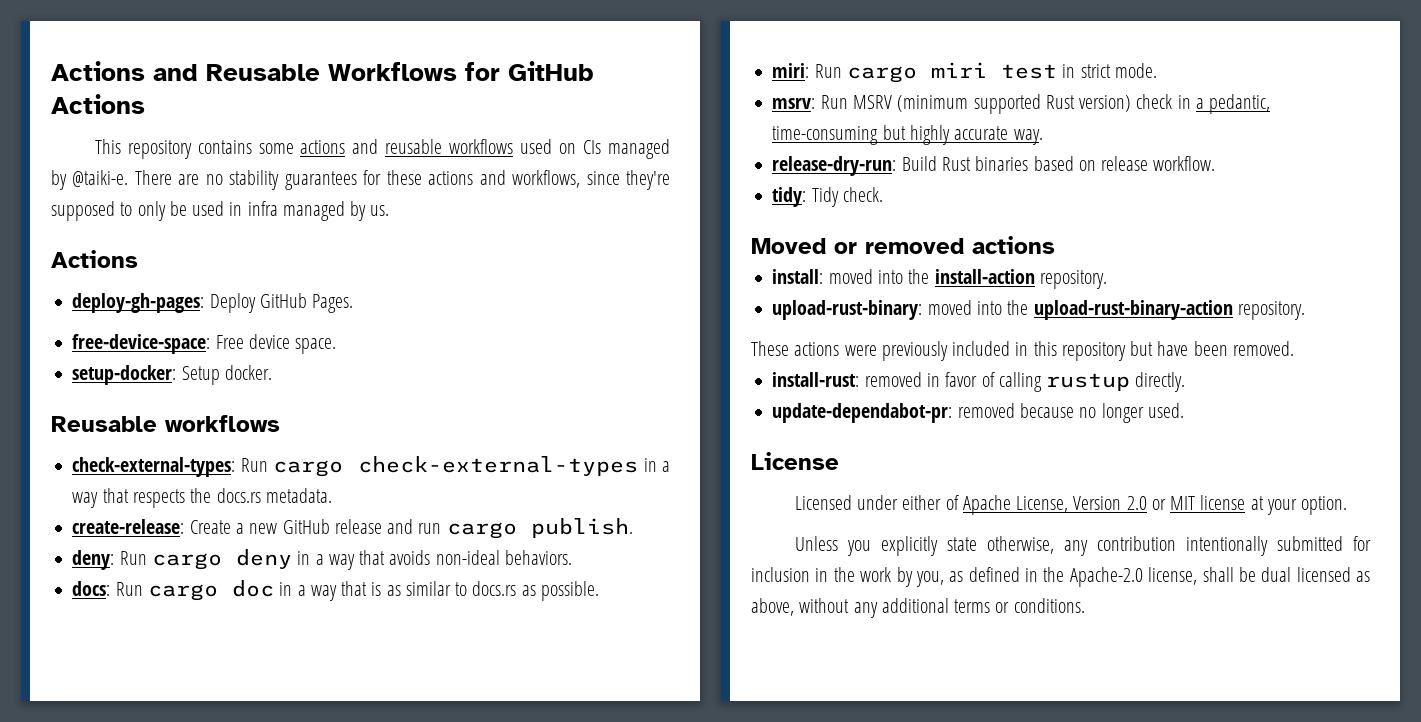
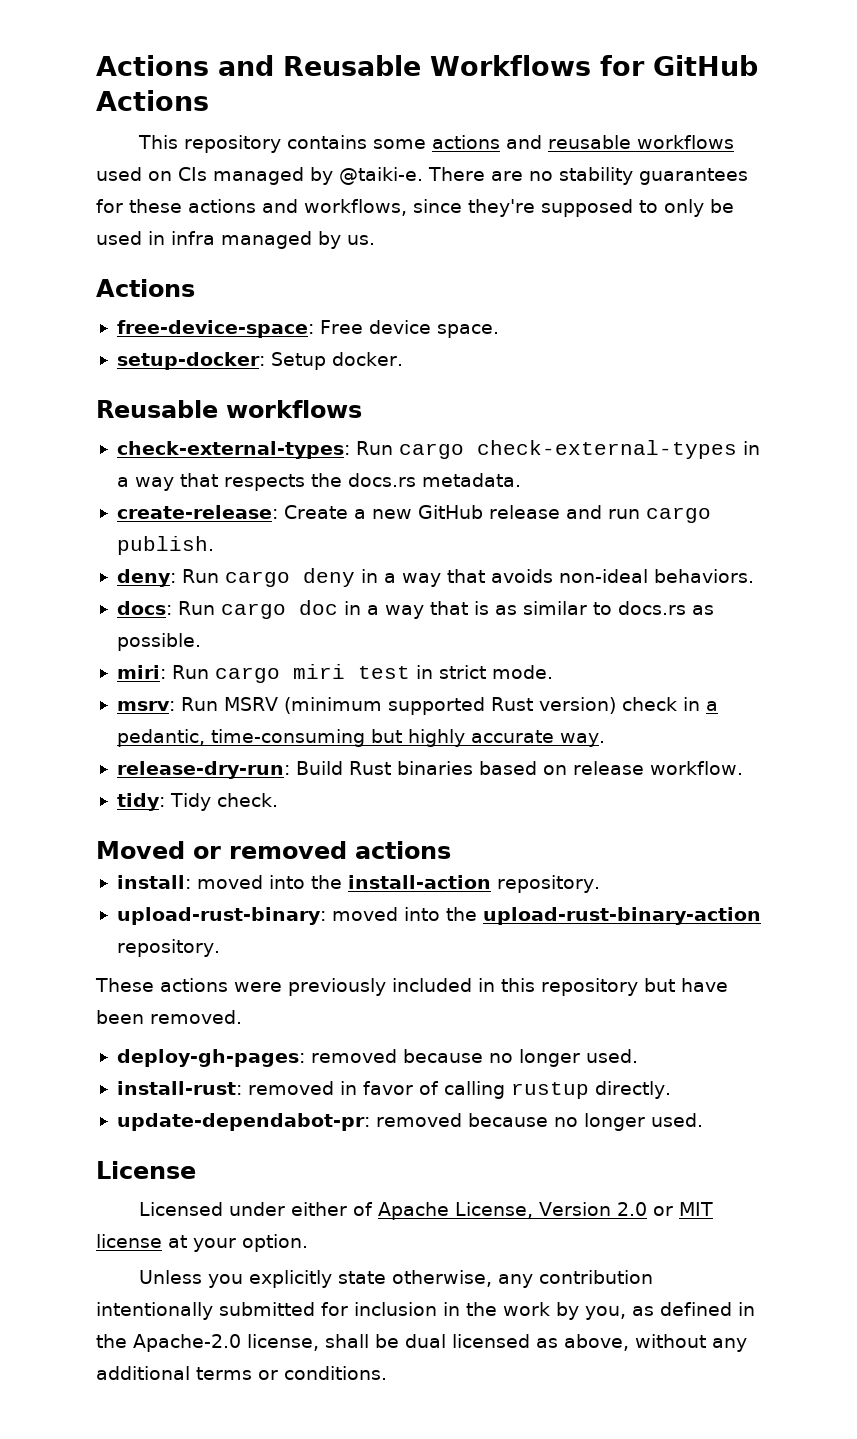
[72,293,354,313] // deploy-gh-pages: Deploy GitHub Pages. -> (195, 288) none
(1294, 348) none -> [116,1049,638,1067] // deploy-gh-pages: removed because no longer used.

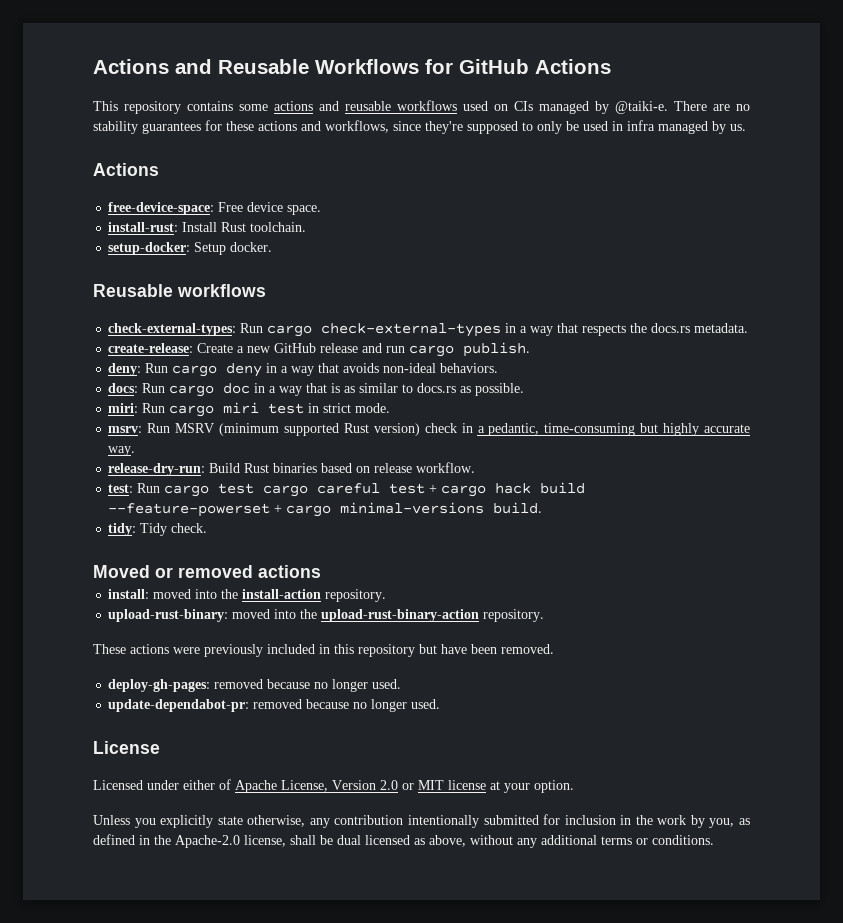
(499, 331) none -> [108,222,307,232] // install-rust: Install Rust toolchain.
(743, 768) none -> [108,482,586,497] [108,502,543,517] // test: Run cargo test cargo careful test + cargo hack build --feature-powerset + cargo minimal-versions build.
[116,1081,671,1099] // install-rust: removed in favor of calling rustup directly. -> (402, 684) none

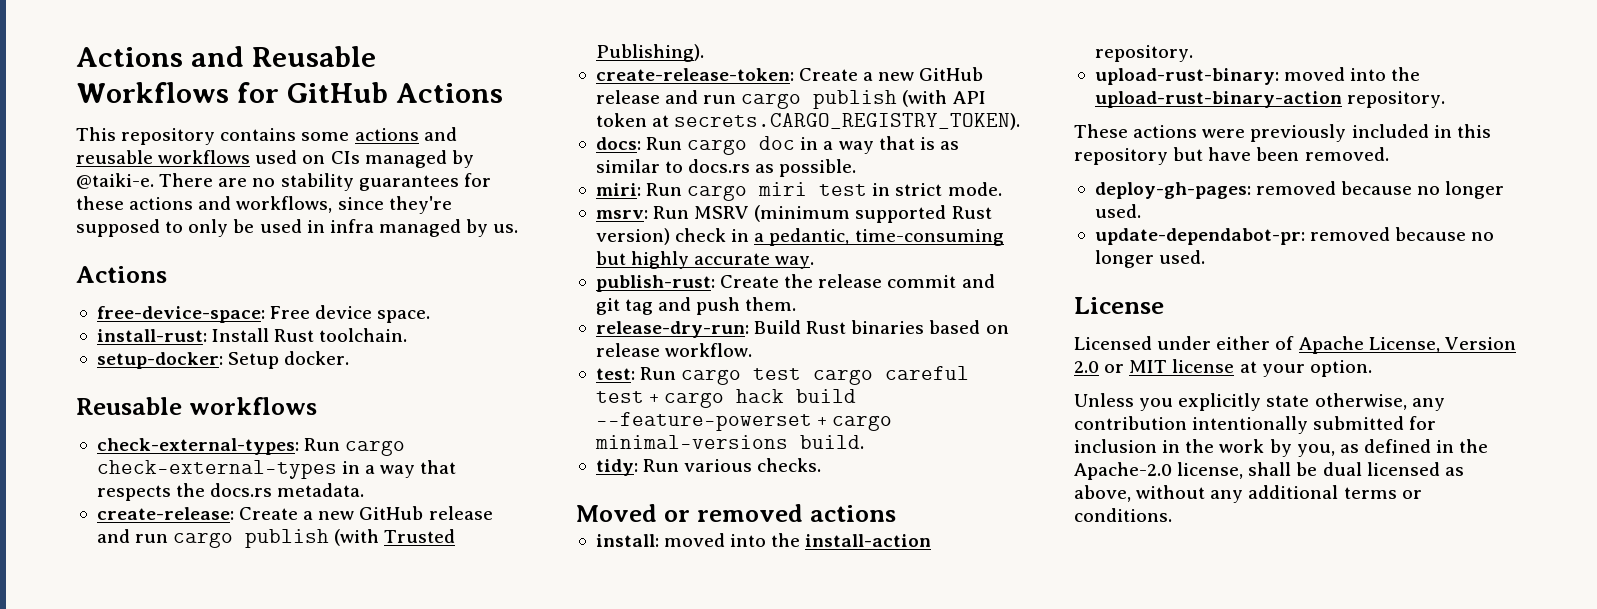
[463,342,531,357] [108,363,499,377] publish. // deny: Run cargo deny in a way that avoids non-ideal behaviors. -> [245,529,456,548] [595,44,704,62] [595,67,984,81] [595,90,986,109] [595,113,1021,130] publish (with Trusted Publishing). // create-release-token: Create a new GitHub release and run cargo publish (with API token at secrets.CARGO_REGISTRY_TOKEN).
(136, 451) none -> [595,274,995,292] [595,297,797,315] // publish-rust: Create the release commit and git tag and push them.
[140,523,208,536] Tidy check. -> [643,458,822,472] Run various checks.

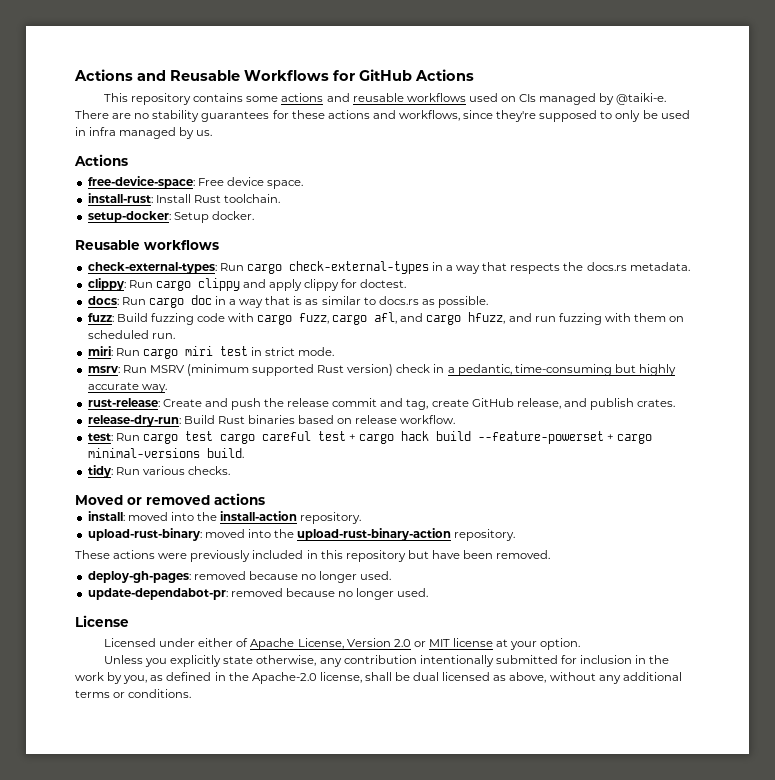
[96,506,493,520] [96,529,456,548] [595,44,704,62] [595,67,984,81] [595,90,986,109] [595,113,1021,130] create-release: Create a new GitHub release and run cargo publish (with Trusted Publishing). // create-release-token: Create a new GitHub release and run cargo publish (with API token at secrets.CARGO_REGISTRY_TOKEN). -> [87,278,407,291] clippy: Run cargo clippy and apply clippy for doctest.
(857, 168) none -> [87,312,685,325] [87,330,175,339] // fuzz: Build fuzzing code with cargo fuzz, cargo afl, and cargo hfuzz, and run fuzzing with them on scheduled run.
[595,274,995,292] [595,297,797,315] publish-rust: Create the release commit and git tag and push them. -> [87,398,676,410] rust-release: Create and push the release commit and tag, create GitHub release, and publish crates.

